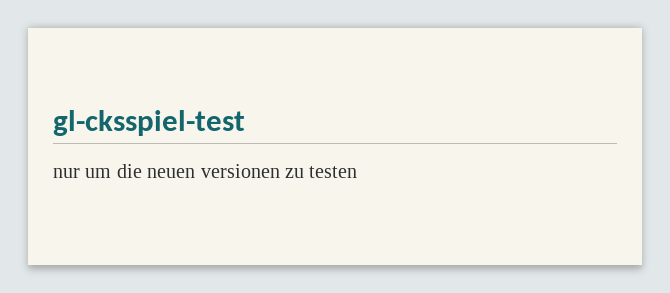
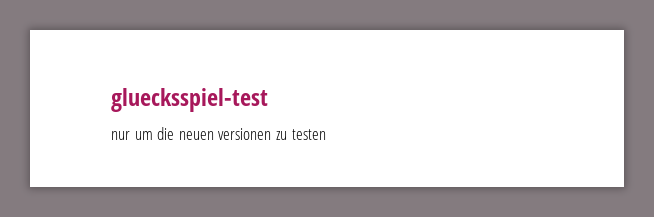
[53,110,245,136] gl-cksspiel-test -> [111,88,268,112] gluecksspiel-test

